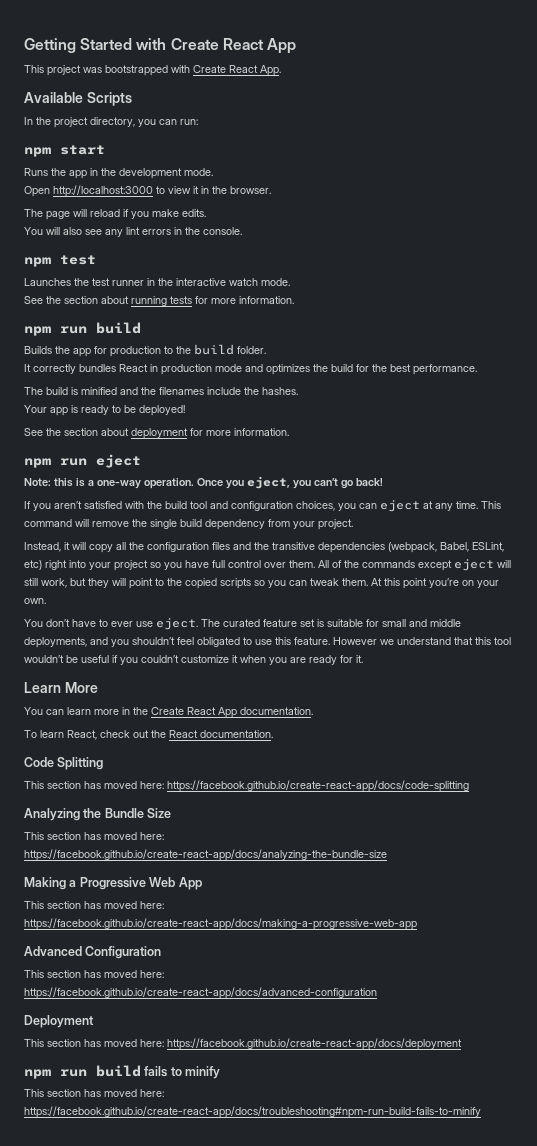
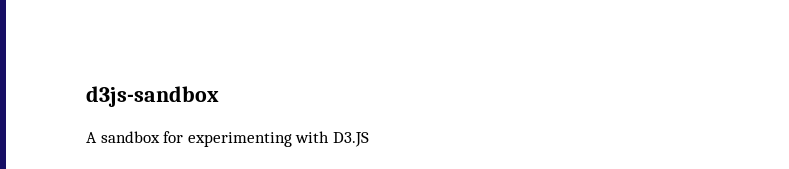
[24,38,296,54] [24,65,281,76] [24,92,132,106] [24,117,198,128] [24,145,105,157] [24,168,213,179] [24,185,271,197] [24,209,206,220] [24,227,242,237] [24,255,96,267] [24,278,290,286] [24,296,294,306] [24,322,141,336] [24,344,266,357] [24,364,477,375] [24,387,298,395] [24,405,185,416] [24,428,289,439] [24,454,141,468] [24,476,383,489] [24,500,501,512] [24,519,353,530] [24,542,504,553] [24,559,511,571] [24,578,499,589] [24,598,46,604] [24,618,461,630] [24,637,511,648] [24,655,363,665] [24,682,98,693] [24,707,313,718] [24,730,273,740] [24,757,104,770] [24,780,469,792] [24,808,172,821] [24,832,164,840] [24,849,387,861] [24,877,202,890] [24,901,164,909] [24,918,417,930] [24,946,162,959] [24,970,164,978] [24,987,377,999] [24,1015,94,1028] [24,1038,462,1050] [24,1065,221,1079] [24,1089,164,1097] [24,1106,481,1118] Getting Started with Create React App // This project was bootstrapped with Create React App. // Available Scripts // In the project directory, you can run: // npm start // Runs the app in the development mode. // Open http://localhost:3000 to view it in the browser. // The page will reload if you make edits. // You will also see any lint errors in the console. // npm test // Launches the test runner in the interactive watch mode. // See the section about running tests for more information. // npm run build // Builds the app for production to the build folder. // It correctly bundles React in production mode and optimizes the build for the best performance. // The build is minified and the filenames include the hashes. // Your app is ready to be deployed! // See the section about deployment for more information. // npm run eject // Note: this is a one-way operation. Once you eject, you can’t go back! // If you aren’t satisfied with the build tool and configuration choices, you can eject at any time. This command will remove the single build dependency from your project. // Instead, it will copy all the configuration files and the transitive dependencies (webpack, Babel, ESLint, etc) right into your project so you have full control over them. All of the commands except eject will still work, but they will point to the copied scripts so you can tweak them. At this point you’re on your own. // You don’t have to ever use eject. The curated feature set is suitable for small and middle deployments, and you shouldn’t feel obligated to use this feature. However we understand that this tool wouldn’t be useful if you couldn’t customize it when you are ready for it. // Learn More // You can learn more in the Create React App documentation. // To learn React, check out the React documentation. // Code Splitting // This section has moved here: https://facebook.github.io/create-react-app/docs/code-splitting // Analyzing the Bundle Size // This section has moved here: https://facebook.github.io/create-react-app/docs/analyzing-the-bundle-size // Making a Progressive Web App // This section has moved here: https://facebook.github.io/create-react-app/docs/making-a-progressive-web-app // Advanced Configuration // This section has moved here: https://facebook.github.io/create-react-app/docs/advanced-configuration // Deployment // This section has moved here: https://facebook.github.io/create-react-app/docs/deployment // npm run build fails to minify // This section has moved here: https://facebook.github.io/create-react-app/docs/troubleshooting#npm-run-build-fails-to-minify -> [86,86,219,107] [86,131,369,147] d3js-sandbox // A sandbox for experimenting with D3.JS

